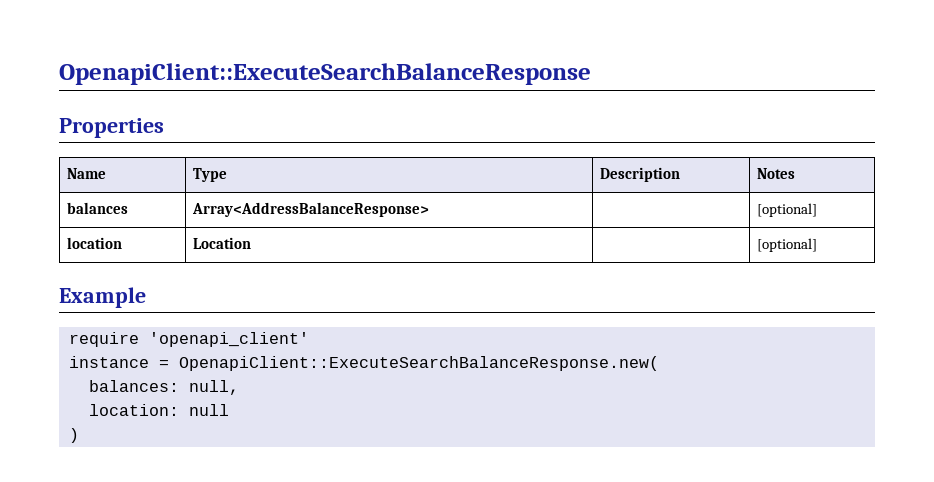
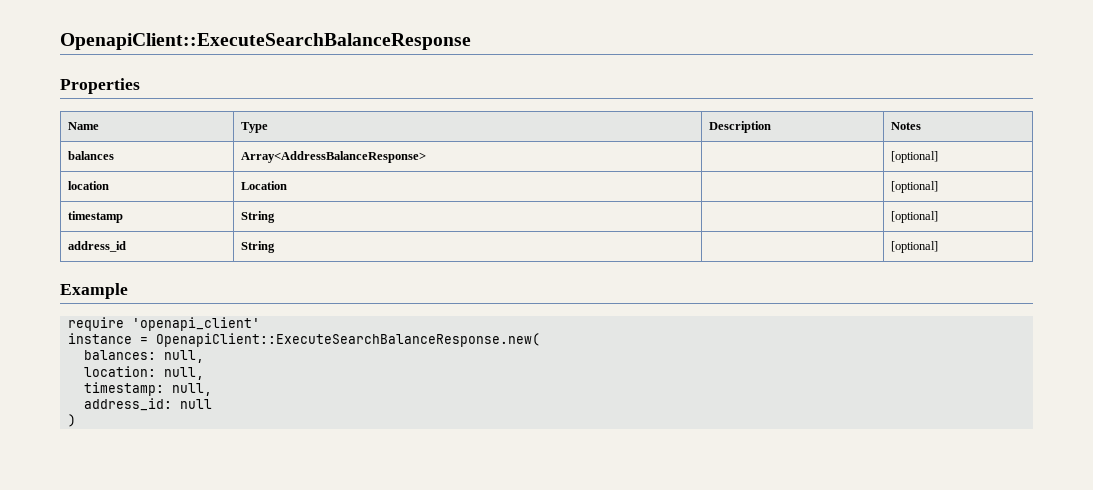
(818, 245) none -> [68,211,124,223] [241,211,276,223] [891,211,939,223] [68,241,127,252] [241,241,276,253] [891,241,939,253] // timestamp | String | | [optional] // address_id | String | | [optional]
(179, 410) none -> [164,367,205,380] [84,382,213,396] [84,398,173,411] null, // timestamp: null, // address_id:

